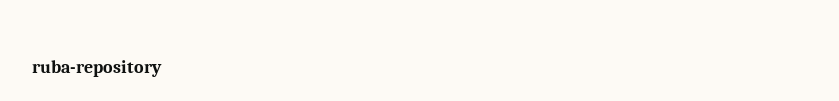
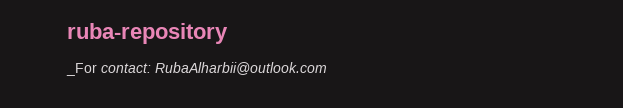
(162, 68) none -> [66,62,327,76] // _For contact: RubaAlharbii@outlook.com

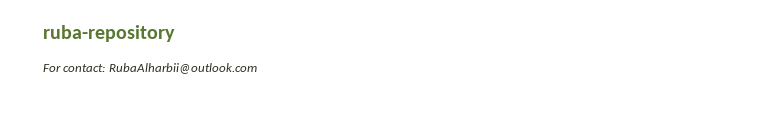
[66,63,97,76] _For -> [43,64,61,72] For

